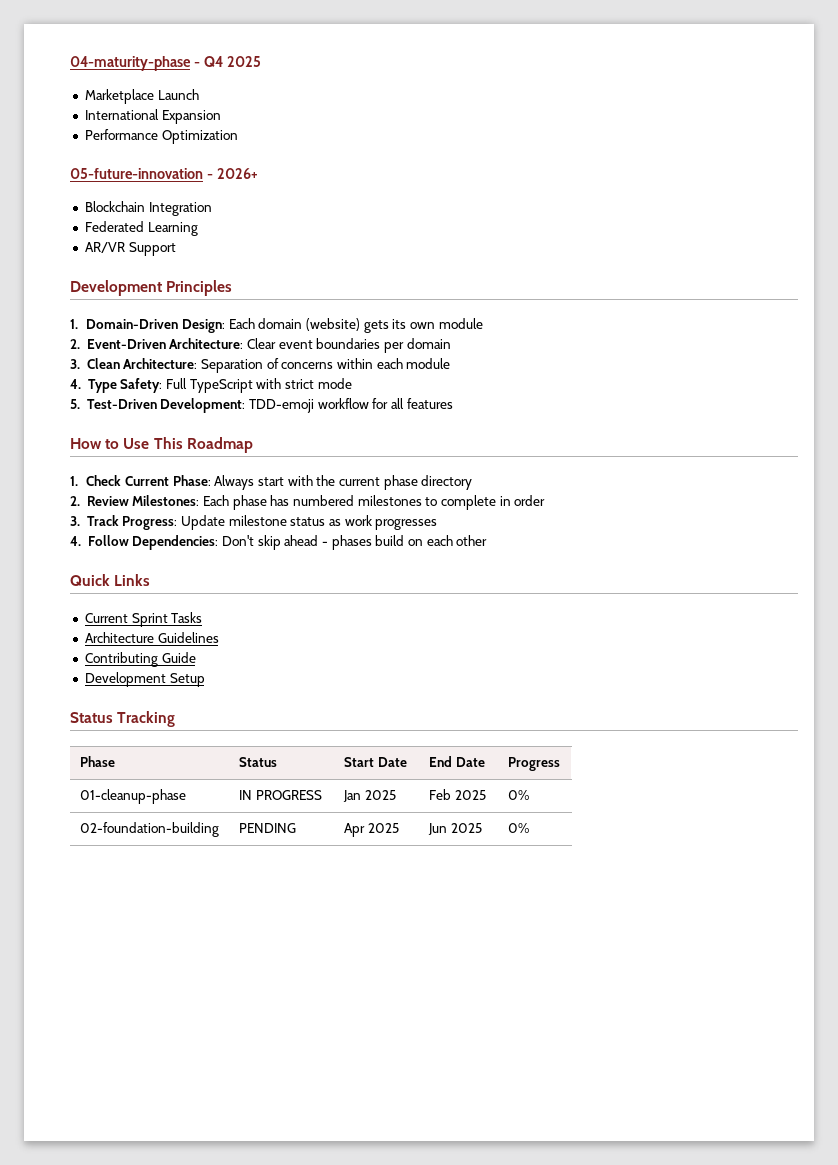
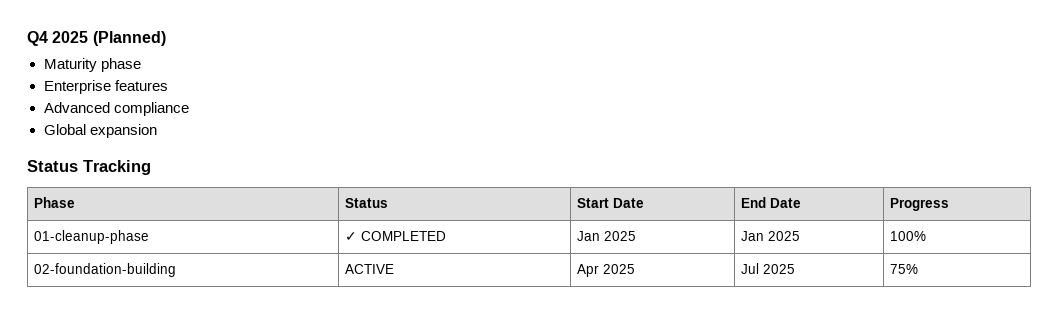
[70,56,200,71] 04-maturity-phase - -> (27, 38) none
[84,89,199,104] [84,109,221,124] [84,129,238,144] [70,168,258,179] [84,201,212,216] [84,221,198,236] [84,242,176,256] [70,280,233,296] [70,318,483,333] [70,338,451,353] [70,358,451,373] [70,378,352,393] [70,398,453,413] [70,437,253,453] [70,475,473,490] [70,495,546,510] [70,515,438,530] [70,535,488,550] [70,574,151,586] [84,612,203,627] [84,632,219,643] [84,652,196,667] [84,672,205,687] // Marketplace Launch // International Expansion // Performance Optimization // 05-future-innovation - 2026+ // Blockchain Integration // Federated Learning // AR/VR Support // Development Principles // 1. Domain-Driven Design: Each domain (website) gets its own module // 2. Event-Driven Architecture: Clear event boundaries per domain // 3. Clean Architecture: Separation of concerns within each module // 4. Type Safety: Full TypeScript with strict mode // 5. Test-Driven Development: TDD-emoji workflow for all features // How to Use This Roadmap // 1. Check Current Phase: Always start with the current phase directory // 2. Review Milestones: Each phase has numbered milestones to complete in order // 3. Track Progress: Update milestone status as work progresses // 4. Follow Dependencies: Don't skip ahead - phases build on each other // Quick Links // Current Sprint Tasks // Architecture Guidelines // Contributing Guide // Development Setup -> [92,31,166,46] [43,58,141,72] [43,80,168,94] [43,102,189,116] [43,124,157,138] (Planned) // Maturity phase // Enterprise features // Advanced compliance // Global expansion
[238,790,322,800] [342,790,396,802] [428,789,486,800] [507,790,529,800] IN PROGRESS | Jan 2025 | Feb 2025 | 0% -> [344,231,446,241] [576,231,636,241] [740,231,800,241] [889,231,926,241] ✓ COMPLETED | Jan 2025 | Jan 2025 | 100%
[238,823,296,833] PENDING -> [344,264,394,274] ACTIVE
[427,823,482,835] [507,823,529,833] Jun 2025 | 0% -> [740,263,795,274] [889,264,918,274] Jul 2025 | 75%

